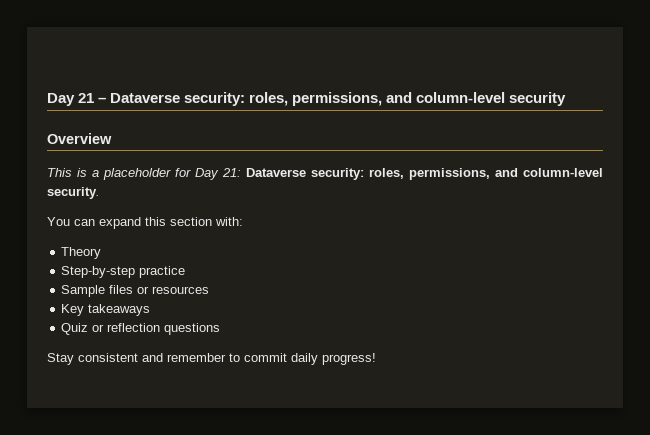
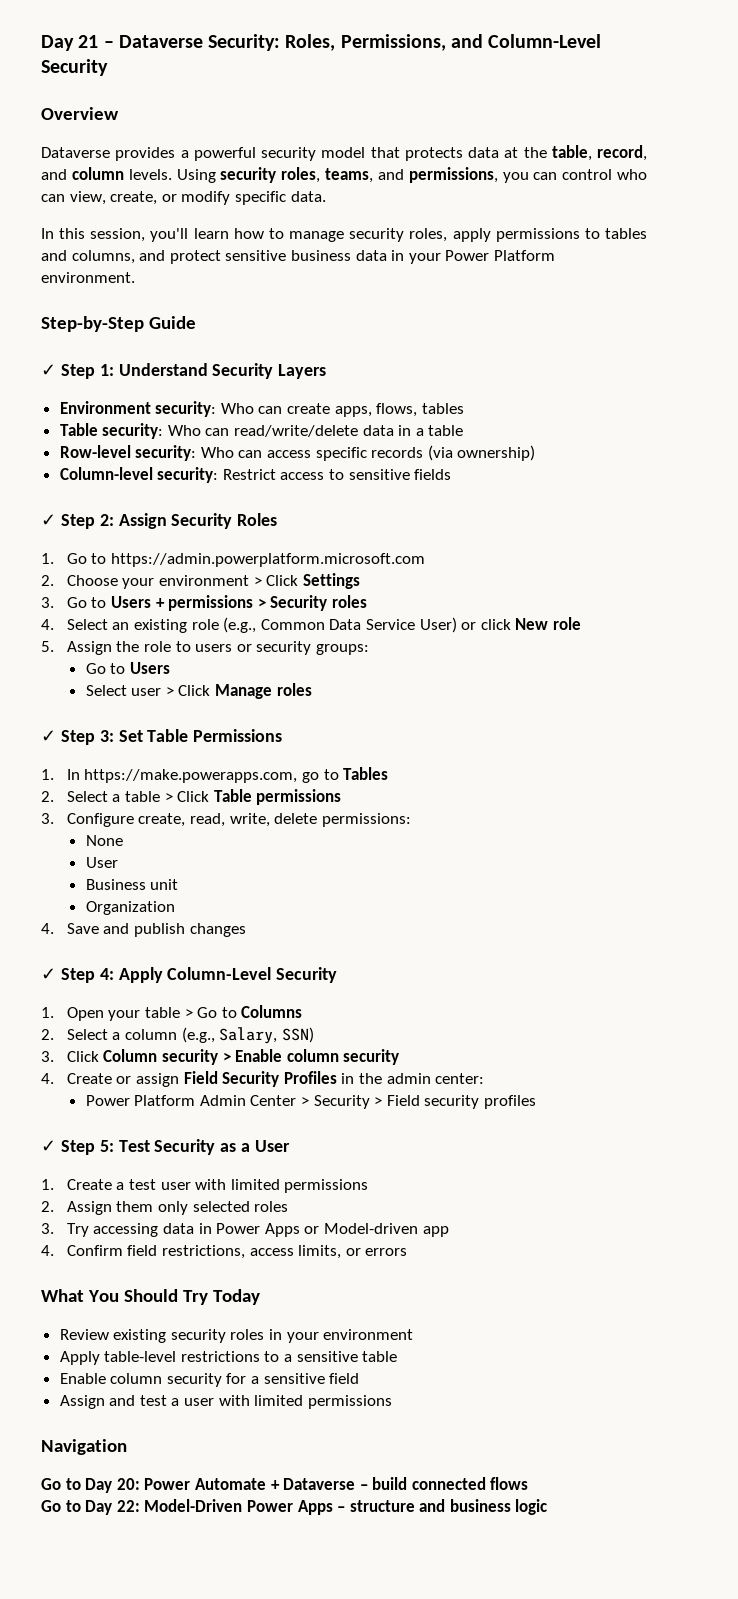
[184,92,567,106] [47,133,112,144] [47,168,603,180] [47,187,100,199] [47,217,243,229] [61,247,102,259] [61,266,186,278] [61,285,210,297] [61,304,151,316] [61,323,221,335] [47,353,376,365] security: roles, permissions, and column-level security // Overview // This is a placeholder for Day 21: Dataverse security: roles, permissions, and column-level security. // You can expand this section with: // Theory // Step-by-step practice // Sample files or resources // Key takeaways // Quiz or reflection questions // Stay consistent and remember to commit daily progress! -> [208,34,602,51] [41,59,108,76] [41,107,119,120] [41,145,647,161] [41,167,647,183] [41,191,326,205] [41,228,647,242] [41,250,555,264] [41,272,135,283] [41,316,196,332] [41,363,327,379] [59,401,464,417] [59,423,464,439] [59,445,536,461] [59,467,452,483] [41,513,278,529] [41,553,426,567] [41,573,360,589] [41,595,367,611] [41,617,581,633] [41,641,369,655] [85,662,170,674] [85,683,312,699] [41,729,283,745] [41,767,389,783] [41,789,342,805] [41,813,411,827] [85,835,123,846] [85,857,118,868] [85,879,179,890] [85,901,175,915] [41,923,246,937] [41,967,338,983] [41,1005,303,1021] [41,1027,314,1044] [41,1049,400,1065] [41,1071,485,1087] [85,1095,536,1109] [41,1139,291,1155] [41,1179,369,1193] [41,1201,289,1215] [41,1223,449,1237] [41,1245,408,1259] [41,1289,260,1305] [59,1329,414,1343] [59,1351,398,1365] [59,1373,360,1387] [59,1395,392,1409] [41,1439,127,1455] [41,1477,529,1493] [41,1499,548,1515] Security: Roles, Permissions, and Column-Level Security // Overview // Dataverse provides a powerful security model that protects data at the table, record, and column levels. Using security roles, teams, and permissions, you can control who can view, create, or modify specific data. // In this session, you'll learn how to manage security roles, apply permissions to tables and columns, and protect sensitive business data in your Power Platform environment. // Step-by-Step Guide // ✓ Step 1: Understand Security Layers // Environment security: Who can create apps, flows, tables // Table security: Who can read/write/delete data in a table // Row-level security: Who can access specific records (via ownership) // Column-level security: Restrict access to sensitive fields // ✓ Step 2: Assign Security Roles // 1. Go to https://admin.powerplatform.microsoft.com // 2. Choose your environment > Click Settings // 3. Go to Users + permissions > Security roles // 4. Select an existing role (e.g., Common Data Service User) or click New role // 5. Assign the role to users or security groups: // Go to Users // Select user > Click Manage roles // ✓ Step 3: Set Table Permissions // 1. In https://make.powerapps.com, go to Tables // 2. Select a table > Click Table permissions // 3. Configure create, read, write, delete permissions: // None // User // Business unit // Organization // 4. Save and publish changes // ✓ Step 4: Apply Column-Level Security // 1. Open your table > Go to Columns // 2. Select a column (e.g., Salary, SSN) // 3. Click Column security > Enable column security // 4. Create or assign Field Security Profiles in the admin center: // Power Platform Admin Center > Security > Field security profiles // ✓ Step 5: Test Security as a User // 1. Create a test user with limited permissions // 2. Assign them only selected roles // 3. Try accessing data in Power Apps or Model-driven app // 4. Confirm field restrictions, access limits, or errors // What You Should Try Today // Review existing security roles in your environment // Apply table-level restrictions to a sensitive table // Enable column security for a sensitive field // Assign and test a user with limited permissions // Navigation // Go to Day 20: Power Automate + Dataverse – build connected flows // Go to Day 22: Model-Driven Power Apps – structure and business logic

